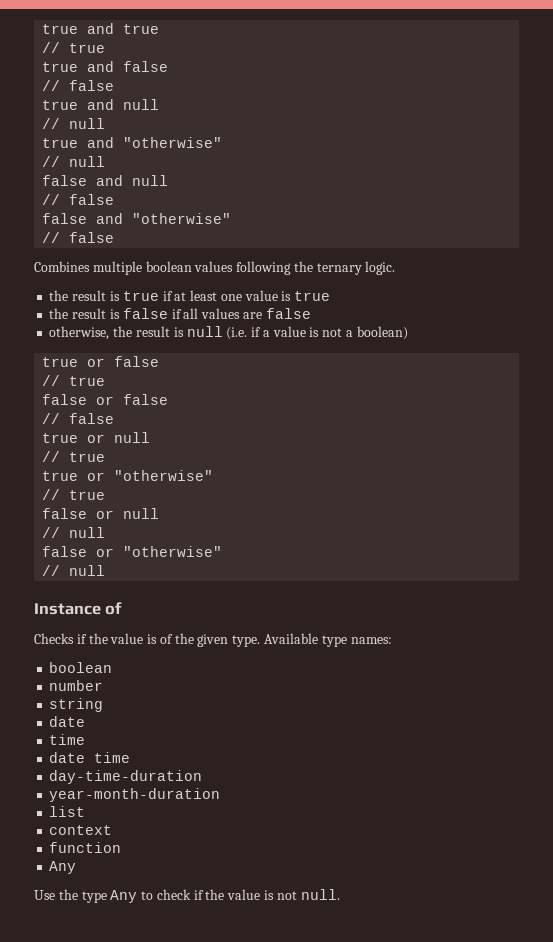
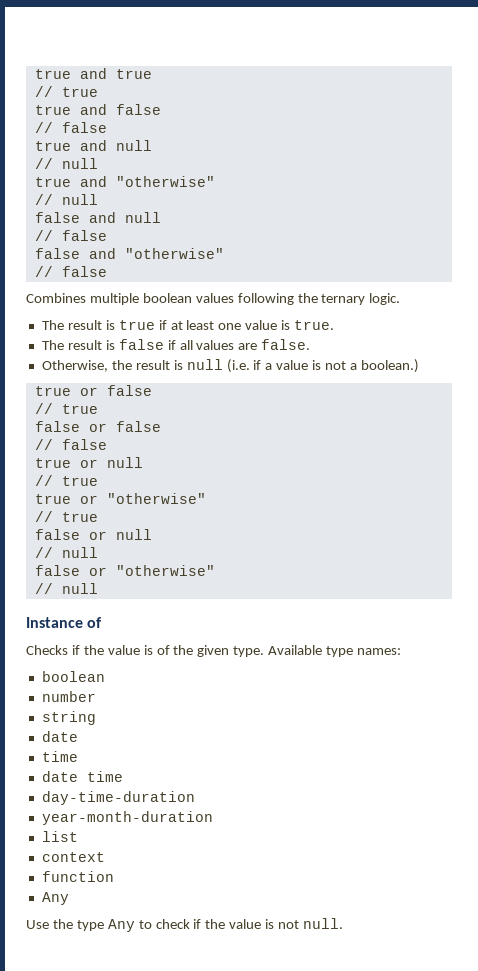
[49,290,69,301] the -> [41,320,64,330] The
[294,291,331,301] [49,308,69,319] true // the -> [294,320,335,330] [41,340,64,350] true. // The
[265,308,311,319] [49,326,110,340] false // otherwise, -> [261,339,311,350] [41,360,108,372] false. // Otherwise,
[356,326,408,340] boolean) -> [360,359,419,373] boolean.)

